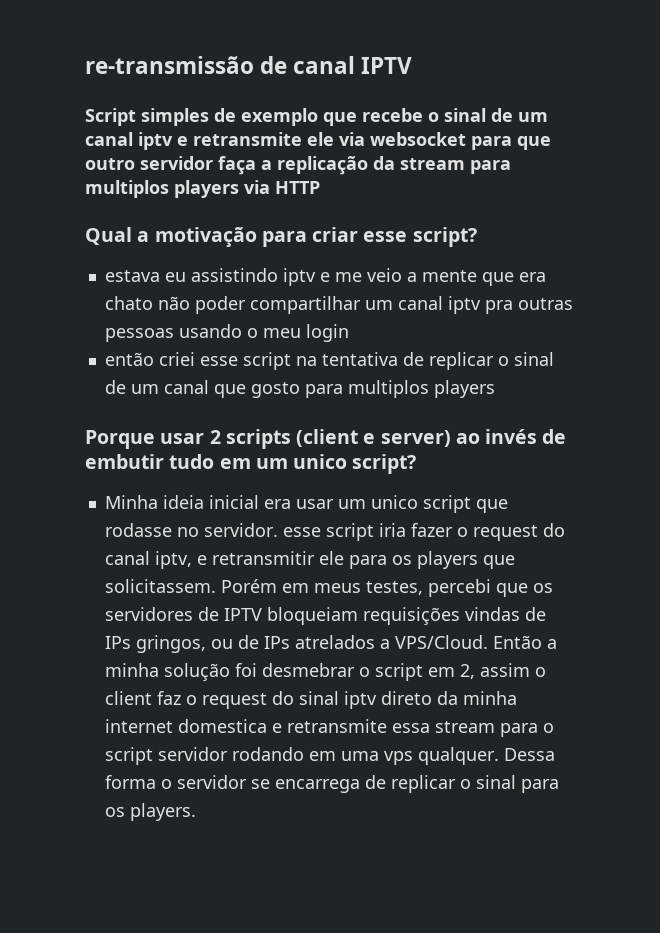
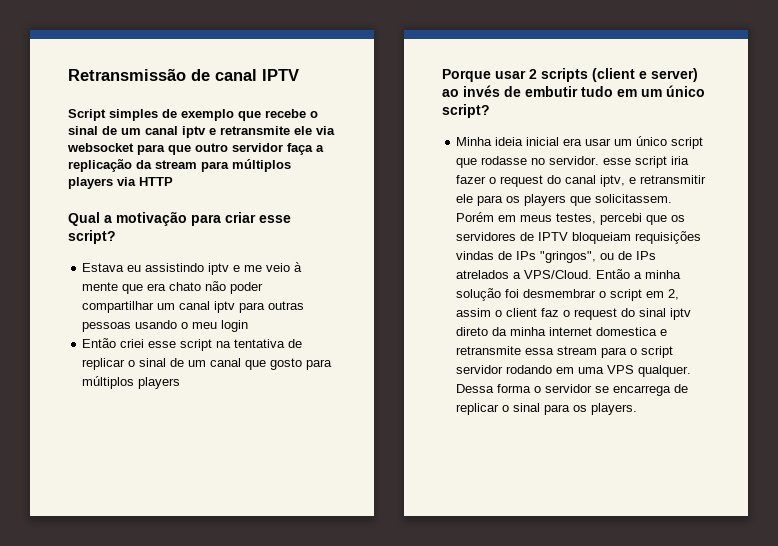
[85,56,254,74] re-transmissão -> [68,68,186,81] Retransmissão
[85,180,169,198] multiplos -> [232,159,291,172] múltiplos
[104,270,160,282] estava -> [82,263,125,272] Estava
[406,272,417,282] a -> [294,262,303,272] à
[484,300,513,314] pra -> [239,302,266,313] para
[104,352,154,366] então -> [82,338,117,348] Então
[347,380,429,398] multiplos -> [82,376,135,389] múltiplos
[293,454,348,469] unico -> [666,85,705,97] único
[370,495,418,509] unico -> [636,136,668,146] único
[135,635,206,653] gringos, -> [540,251,597,263] "gringos",
[261,663,355,677] desmebrar -> [523,289,597,298] desmembrar
[383,751,413,765] vps -> [607,365,635,374] VPS

